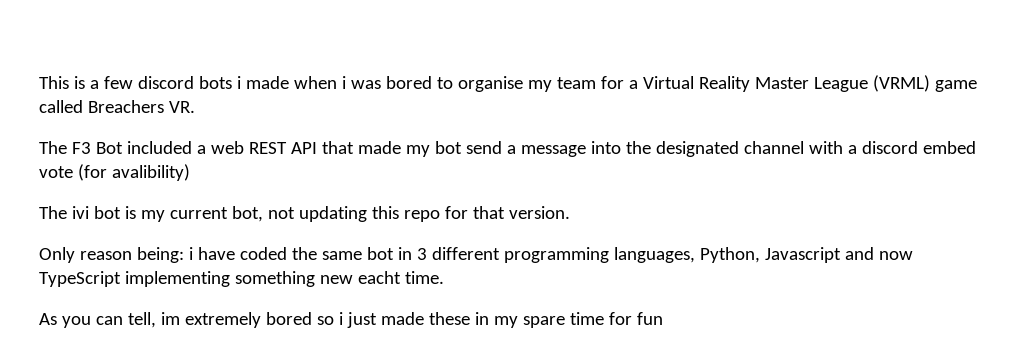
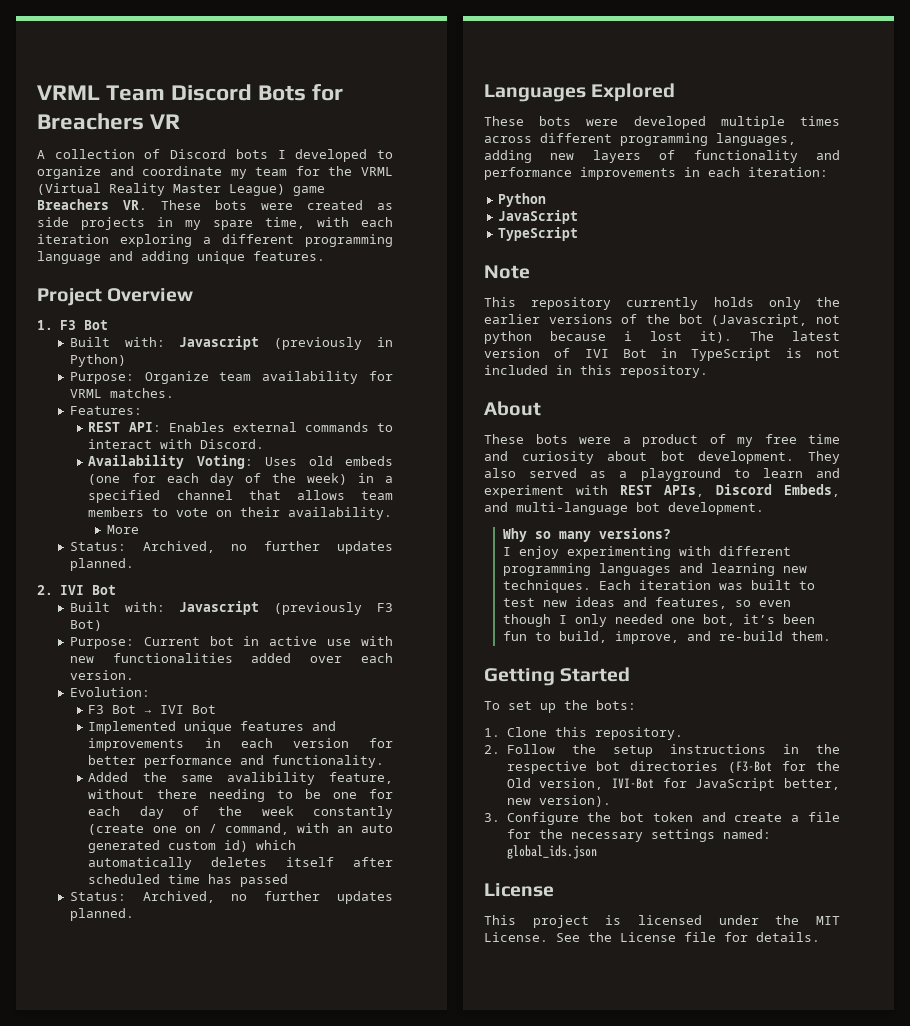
[39,75,977,92] [39,100,195,113] [39,141,976,157] [39,164,190,181] [39,206,570,222] [39,247,913,263] [39,271,444,287] [39,312,663,328] This is a few discord bots i made when i was bored to organise my team for a Virtual Reality Master League (VRML) game called Breachers VR. // The F3 Bot included a web REST API that made my bot send a message into the designated channel with a discord embed vote (for avalibility) // The ivi bot is my current bot, not updating this repo for that version. // Only reason being: i have coded the same bot in 3 different programming languages, Python, Javascript and now TypeScript implementing something new eacht time. // As you can tell, im extremely bored so i just made these in my spare time for fun -> [37,84,344,101] [37,113,181,130] [37,149,393,162] [37,166,393,179] [37,183,325,196] [37,199,393,210] [37,217,393,230] [37,234,393,247] [37,251,325,264] [37,288,194,306] [37,320,108,330] [69,336,393,350] [69,354,126,367] [69,371,393,384] [69,388,174,398] [69,406,142,415] [88,422,394,432] [88,439,265,449] [88,455,393,469] [88,473,393,486] [88,490,393,503] [88,507,393,520] [106,525,139,534] [69,541,393,554] [69,558,134,571] [37,585,116,595] [69,601,393,615] [69,620,102,631] [69,636,393,649] [69,653,393,663] [69,670,134,680] [69,687,150,697] [88,705,217,714] [88,721,337,734] [88,738,393,751] [88,755,385,768] [88,772,393,785] [88,789,393,802] [88,806,394,819] [88,823,393,835] [88,840,297,853] [88,857,393,870] [88,874,289,887] [69,891,393,904] [69,908,134,921] [484,83,676,102] [484,116,840,129] [484,133,796,146] [484,150,840,163] [484,167,828,180] [498,193,547,207] [498,210,579,224] [498,227,579,241] [484,265,530,279] [484,297,840,310] [484,314,840,327] [484,331,840,344] [484,348,840,361] [484,365,708,378] [484,401,541,416] [484,434,840,447] [484,451,840,464] [484,468,840,481] [484,484,840,498] [484,502,764,515] [502,528,671,542] [502,546,791,559] [502,563,807,576] [502,580,815,593] [502,597,791,609] [502,614,815,627] [502,631,831,644] [484,667,631,686] [484,700,636,713] [484,727,683,740] [484,744,840,757] [506,761,840,774] [506,778,840,791] [506,795,611,807] [484,812,840,825] [506,829,771,842] [506,845,597,859] [484,883,554,897] [484,915,840,928] [484,932,820,942] VRML Team Discord Bots for Breachers VR // A collection of Discord bots I developed to organize and coordinate my team for the VRML (Virtual Reality Master League) game Breachers VR. These bots were created as side projects in my spare time, with each iteration exploring a different programming language and adding unique features. // Project Overview // 1. F3 Bot // Built with: Javascript (previously in Python) // Purpose: Organize team availability for VRML matches. // Features: // REST API: Enables external commands to interact with Discord. // Availability Voting: Uses old embeds (one for each day of the week) in a specified channel that allows team members to vote on their availability. // More // Status: Archived, no further updates planned. // 2. IVI Bot // Built with: Javascript (previously F3 Bot) // Purpose: Current bot in active use with new functionalities added over each version. // Evolution: // F3 Bot → IVI Bot // Implemented unique features and improvements in each version for better performance and functionality. // Added the same avalibility feature, without there needing to be one for each day of the week constantly (create one on / command, with an auto generated custom id) which automatically deletes itself after scheduled time has passed // Status: Archived, no further updates planned. // Languages Explored // These bots were developed multiple times across different programming languages, adding new layers of functionality and performance improvements in each iteration: // Python // JavaScript // TypeScript // Note // This repository currently holds only the earlier versions of the bot (Javascript, not python because i lost it). The latest version of IVI Bot in TypeScript is not included in this repository. // About // These bots were a product of my free time and curiosity about bot development. They also served as a playground to learn and experiment with REST APIs, Discord Embeds, and multi-language bot development. // Why so many versions? // I enjoy experimenting with different programming languages and learning new techniques. Each iteration was built to test new ideas and features, so even though I only needed one bot, it’s been fun to build, improve, and re-build them. // Getting Started // To set up the bots: // 1. Clone this repository. // 2. Follow the setup instructions in the respective bot directories (F3-Bot for the Old version, IVI-Bot for JavaScript better, new version). // 3. Configure the bot token and create a file for the necessary settings named: global_ids.json // License // This project is licensed under the MIT License. See the License file for details.

